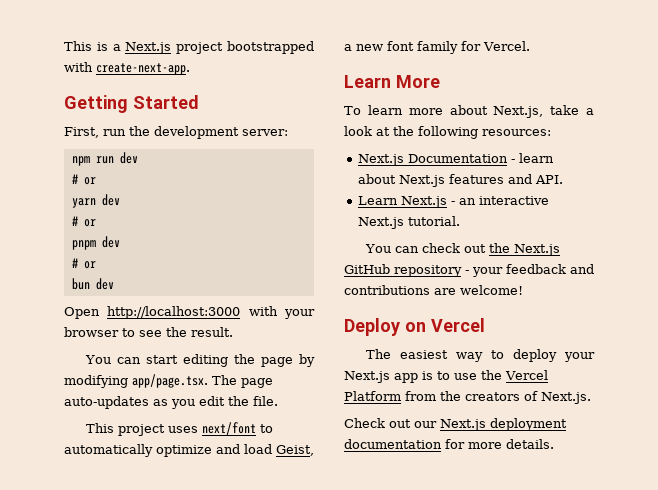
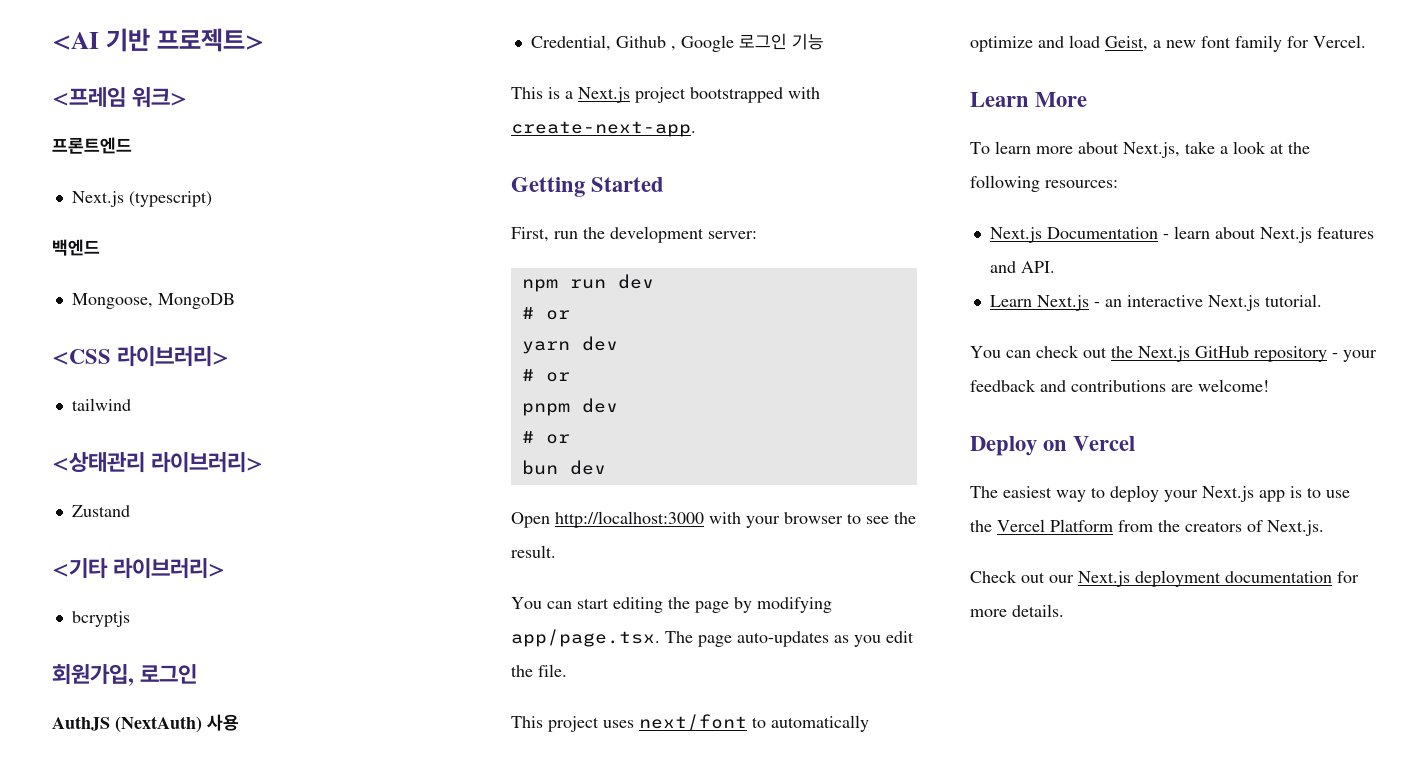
(64, 46) none -> [52,28,264,52] [52,87,188,108] [52,137,132,154] [71,191,212,207] [52,239,100,256] [71,293,235,309] [52,346,230,367] [71,398,131,411] [52,452,264,473] [71,505,130,517] [52,558,226,579] [71,611,130,627] [52,664,198,686] [52,714,239,733] [530,33,824,52] <AI 기반 프로젝트> // <프레임 워크> // 프론트엔드 // Next.js (typescript) // 백엔드 // Mongoose, MongoDB // <CSS 라이브러리> // tailwind // <상태관리 라이브러리> // Zustand // <기타 라이브러리> // bcryptjs // 회원가입, 로그인 // AuthJS (NextAuth) 사용 // Credential, Github , Google 로그인 기능 //

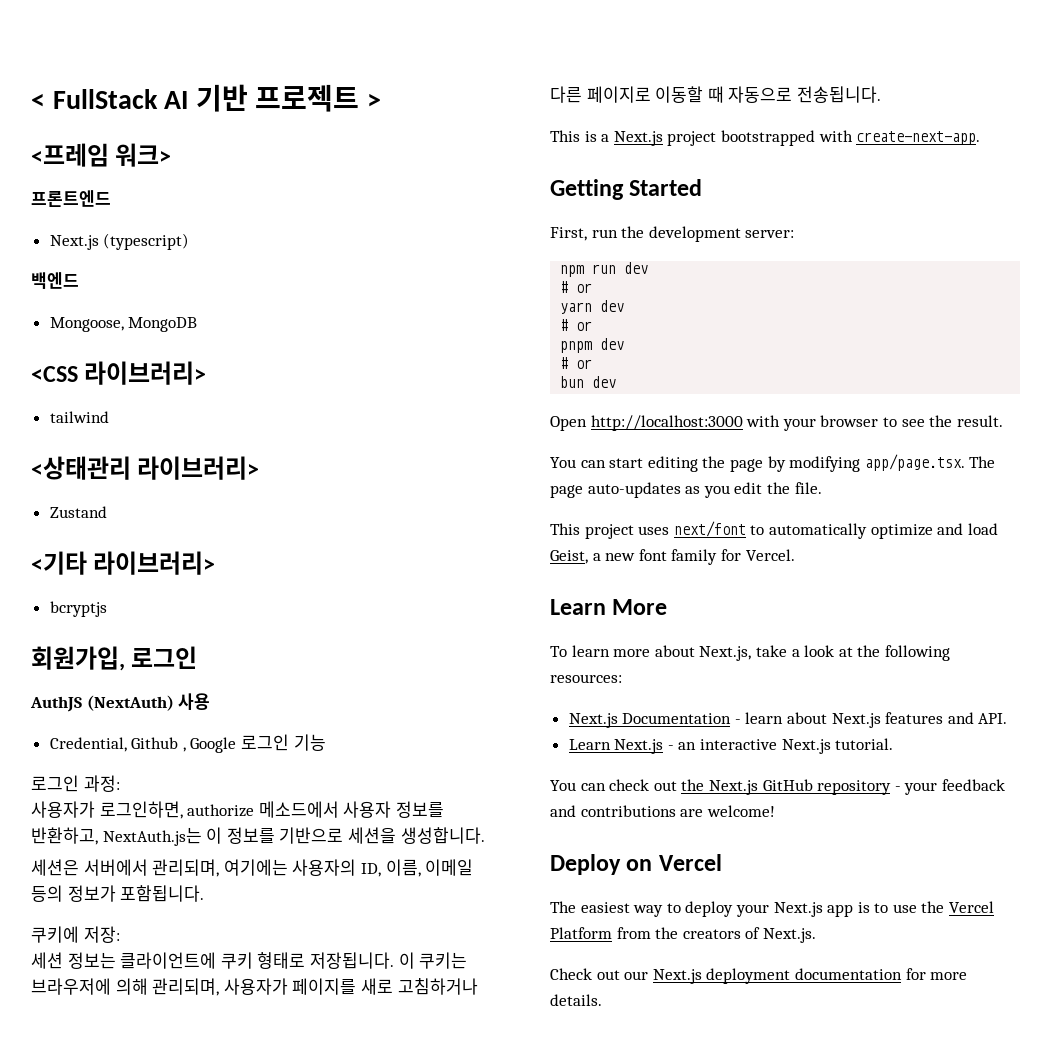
[52,28,264,52] <AI 기반 프로젝트> -> [31,84,381,112] < FullStack AI 기반 프로젝트 >
(824, 41) none -> [31,775,120,792] [31,801,444,819] [31,827,485,846] [31,859,474,877] [31,885,205,902] [31,926,120,943] [31,952,468,969] [31,978,478,996] [550,86,881,103] // 로그인 과정: // 사용자가 로그인하면, authorize 메소드에서 사용자 정보를 반환하고, NextAuth.js는 이 정보를 기반으로 세션을 생성합니다. // 세션은 서버에서 관리되며, 여기에는 사용자의 ID, 이름, 이메일 등의 정보가 포함됩니다. // 쿠키에 저장: // 세션 정보는 클라이언트에 쿠키 형태로 저장됩니다. 이 쿠키는 브라우저에 의해 관리되며, 사용자가 페이지를 새로 고침하거나 다른 페이지로 이동할 때 자동으로 전송됩니다.

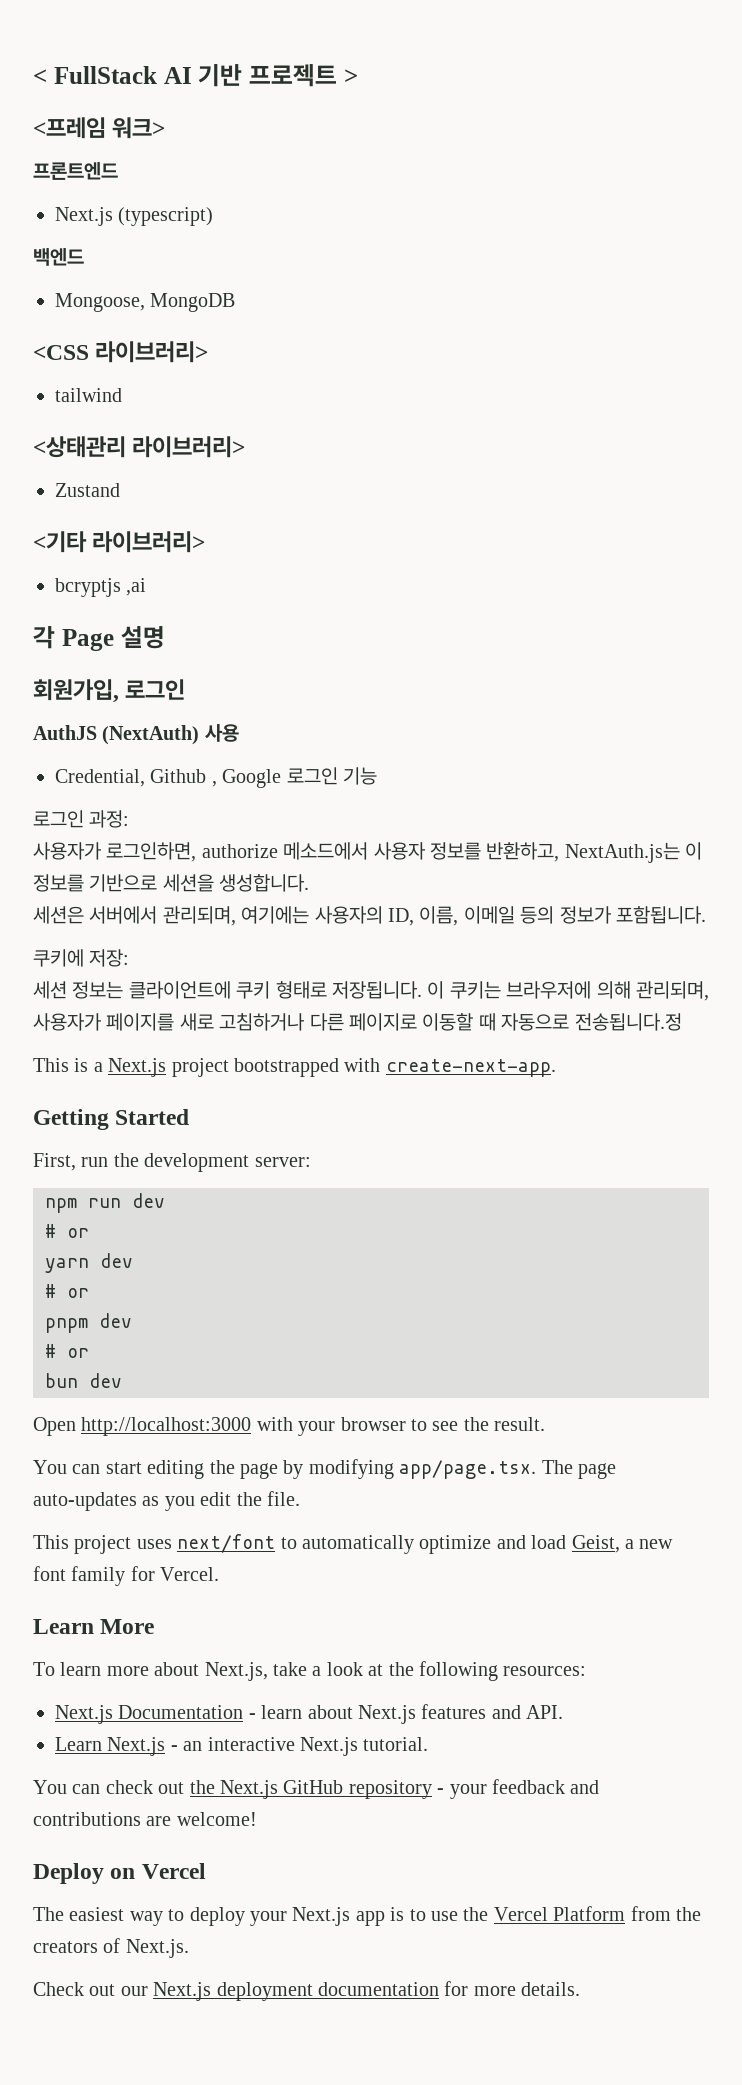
(107, 609) none -> [126,578,147,596] [33,626,165,651] ,ai // 각 Page 설명
[796,86,881,103] 전송됩니다. -> [574,1013,682,1031] 전송됩니다.정

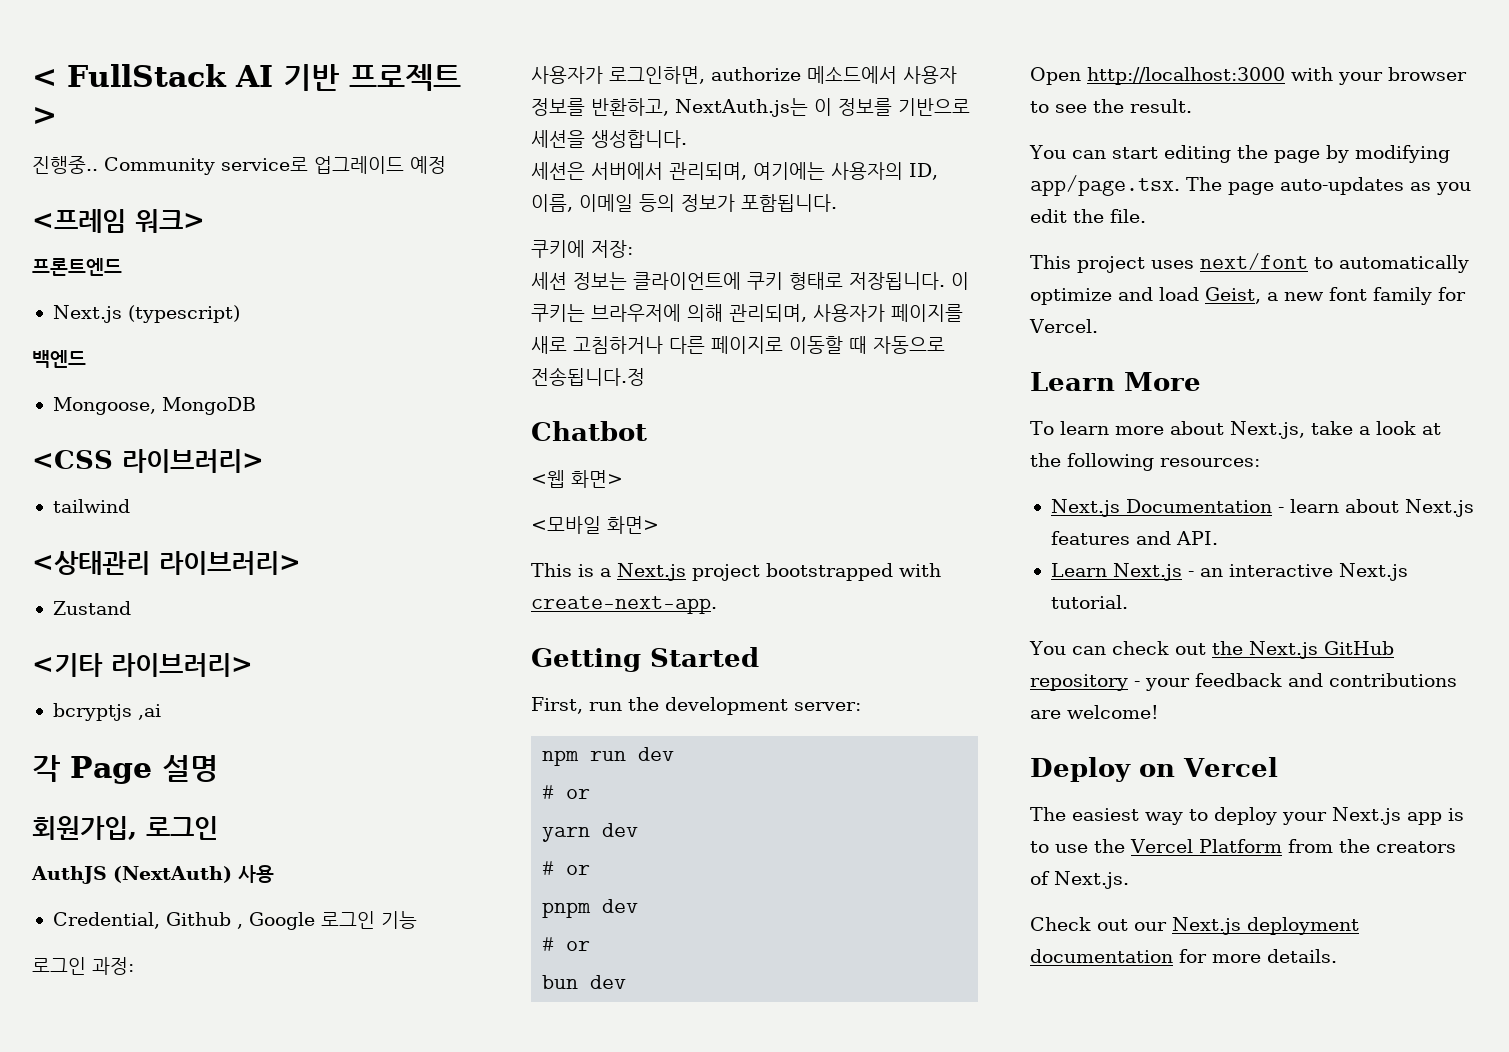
(358, 76) none -> [32,156,446,175] // 진행중.. Community service로 업그레이드 예정
(682, 1022) none -> [531,421,647,441] [531,470,623,488] [531,516,659,534] // Chatbot // <웹 화면> // <모바일 화면>

